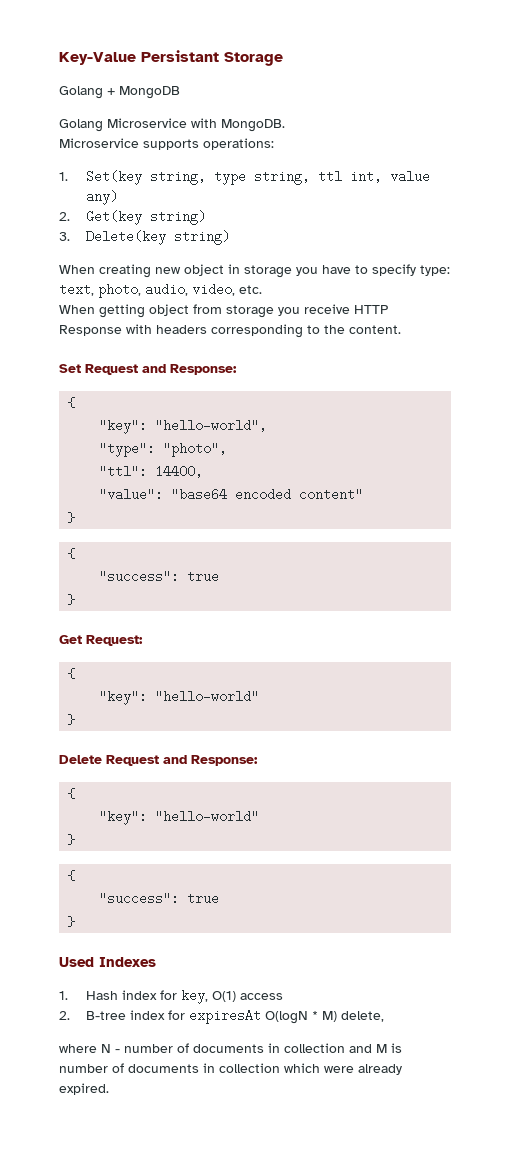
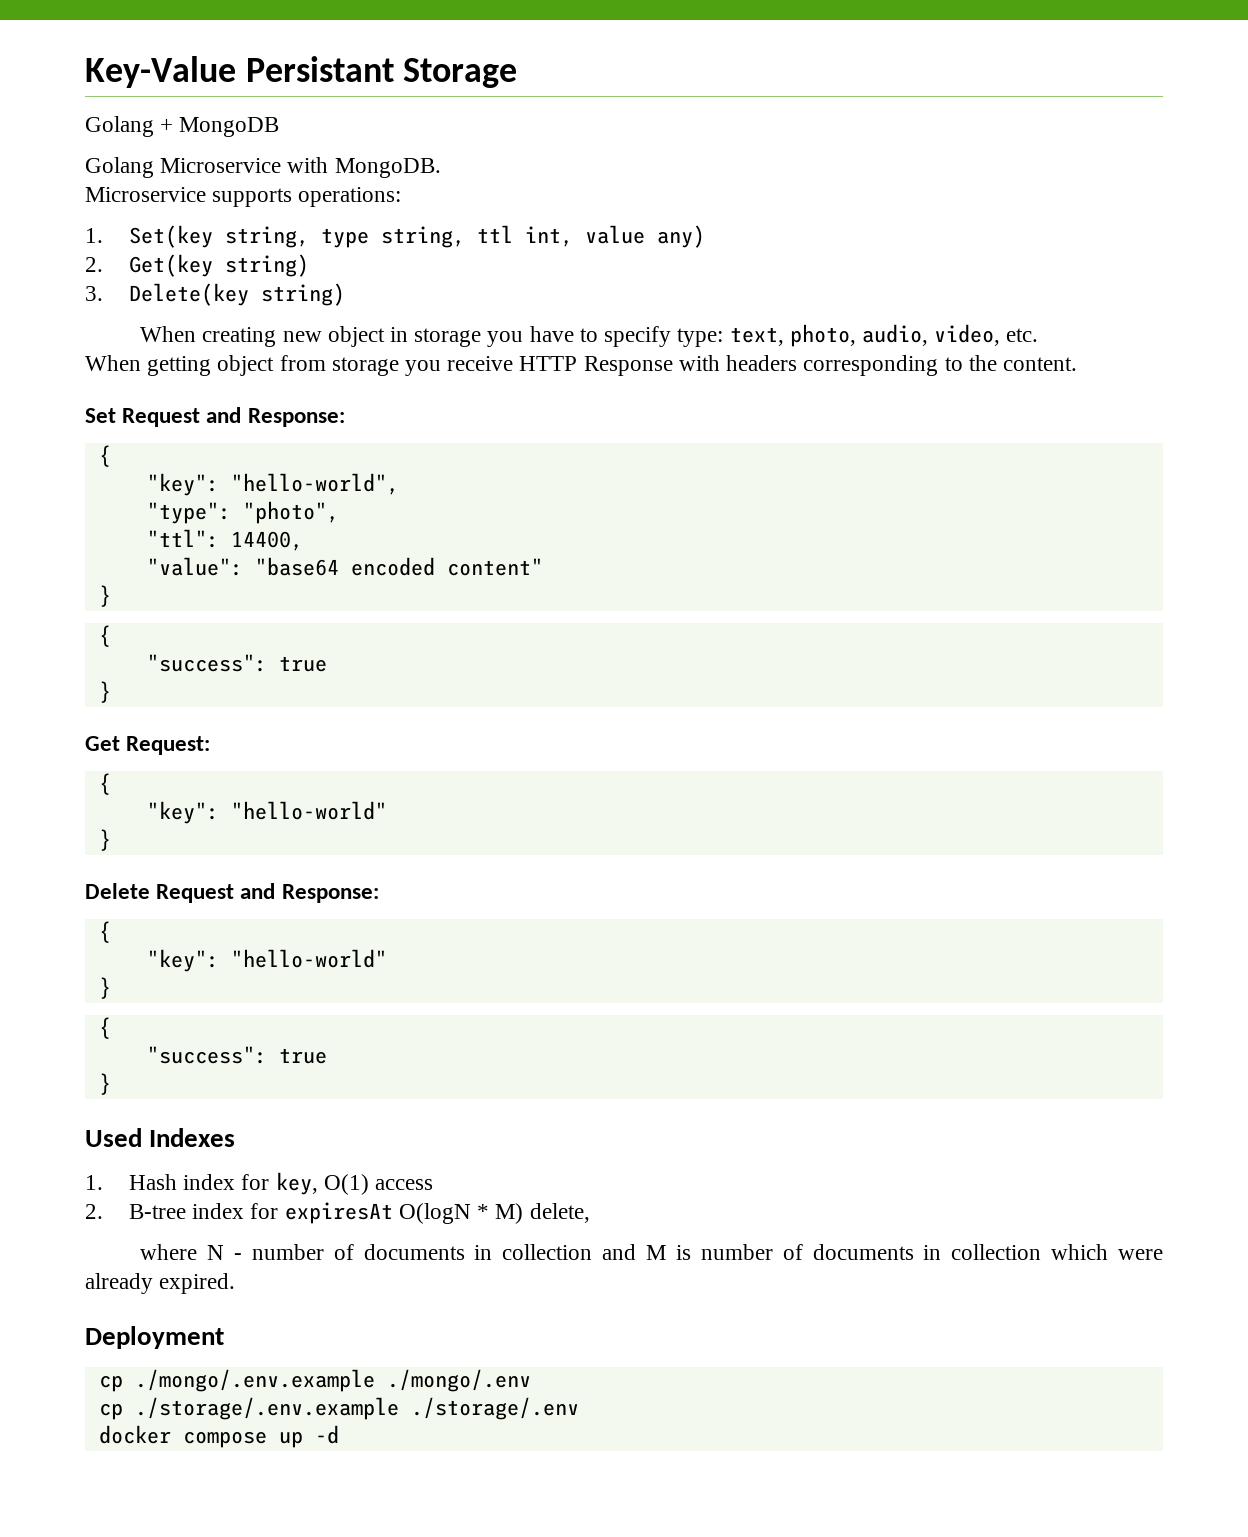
(109, 1089) none -> [85,1326,224,1349] [98,1369,531,1392] [98,1397,579,1420] [98,1425,339,1448] // Deployment // cp ./mongo/.env.example ./mongo/.env // cp ./storage/.env.example ./storage/.env // docker compose up -d

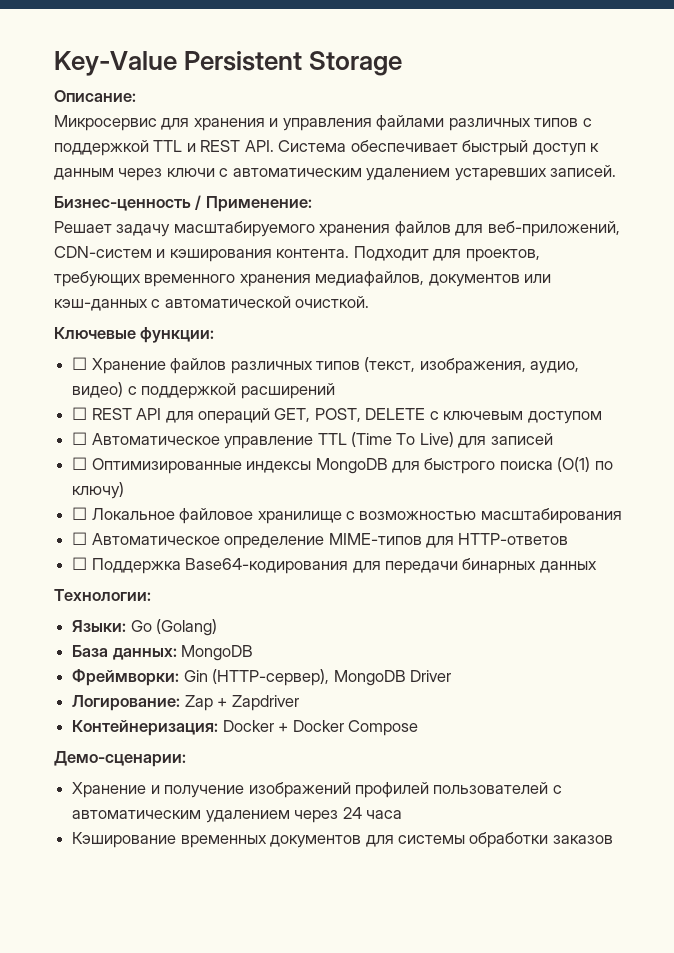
[245,56,394,82] Persistant -> [184,51,303,71] Persistent
[85,116,280,137] [85,157,441,178] [85,187,402,207] [85,225,706,248] [85,254,310,277] [85,283,346,306] [140,324,1039,347] [85,355,1077,376] [85,407,345,427] [98,445,111,467] [146,473,399,496] [146,501,339,524] [146,529,303,551] [146,557,543,576] [98,585,111,607] [98,625,111,647] [146,654,327,672] [98,681,111,703] [85,736,211,755] [98,773,111,795] [146,801,387,824] [98,829,111,851] [85,883,379,903] [98,921,111,943] [146,949,387,972] [98,977,111,999] [98,1017,111,1039] [146,1046,327,1064] [98,1073,111,1095] [85,1128,236,1147] [85,1172,434,1195] [85,1202,590,1224] [140,1244,1163,1260] [85,1273,236,1294] [85,1326,224,1349] [98,1369,531,1392] [98,1397,579,1420] [98,1425,339,1448] Golang + MongoDB // Golang Microservice with MongoDB. // Microservice supports operations: // 1. Set(key string, type string, ttl int, value any) // 2. Get(key string) // 3. Delete(key string) // When creating new object in storage you have to specify type: text, photo, audio, video, etc. // When getting object from storage you receive HTTP Response with headers corresponding to the content. // Set Request and Response: // { // "key": "hello-world", // "type": "photo", // "ttl": 14400, // "value": "base64 encoded content" // } // { // "success": true // } // Get Request: // { // "key": "hello-world" // } // Delete Request and Response: // { // "key": "hello-world" // } // { // "success": true // } // Used Indexes // 1. Hash index for key, O(1) access // 2. B-tree index for expiresAt O(logN * M) delete, // where N - number of documents in collection and M is number of documents in collection which were already expired. // Deployment // cp ./mongo/.env.example ./mongo/.env // cp ./storage/.env.example ./storage/.env // docker compose up -d -> [54,90,136,102] [54,115,592,131] [54,140,600,156] [54,165,617,181] [54,195,312,212] [54,221,620,237] [54,246,540,262] [54,271,552,287] [54,296,370,311] [54,327,215,343] [72,357,580,374] [72,382,335,399] [72,407,602,424] [72,432,553,449] [72,457,613,474] [72,482,125,499] [72,507,622,524] [72,532,569,549] [72,557,597,574] [54,589,151,601] [72,619,218,636] [72,645,254,661] [72,669,451,686] [72,695,299,711] [72,720,418,736] [54,751,186,767] [72,782,562,798] [72,807,402,823] [72,832,613,848] Описание: // Микросервис для хранения и управления файлами различных типов с поддержкой TTL и REST API. Система обеспечивает быстрый доступ к данным через ключи с автоматическим удалением устаревших записей. // Бизнес-ценность / Применение: // Решает задачу масштабируемого хранения файлов для веб-приложений, CDN-систем и кэширования контента. Подходит для проектов, требующих временного хранения медиафайлов, документов или кэш-данных с автоматической очисткой. // Ключевые функции: // ☐ Хранение файлов различных типов (текст, изображения, аудио, видео) с поддержкой расширений // ☐ REST API для операций GET, POST, DELETE с ключевым доступом // ☐ Автоматическое управление TTL (Time To Live) для записей // ☐ Оптимизированные индексы MongoDB для быстрого поиска (O(1) по ключу) // ☐ Локальное файловое хранилище с возможностью масштабирования // ☐ Автоматическое определение MIME-типов для HTTP-ответов // ☐ Поддержка Base64-кодирования для передачи бинарных данных // Технологии: // Языки: Go (Golang) // База данных: MongoDB // Фреймворки: Gin (HTTP-сервер), MongoDB Driver // Логирование: Zap + Zapdriver // Контейнеризация: Docker + Docker Compose // Демо-сценарии: // Хранение и получение изображений профилей пользователей с автоматическим удалением через 24 часа // Кэширование временных документов для системы обработки заказов

